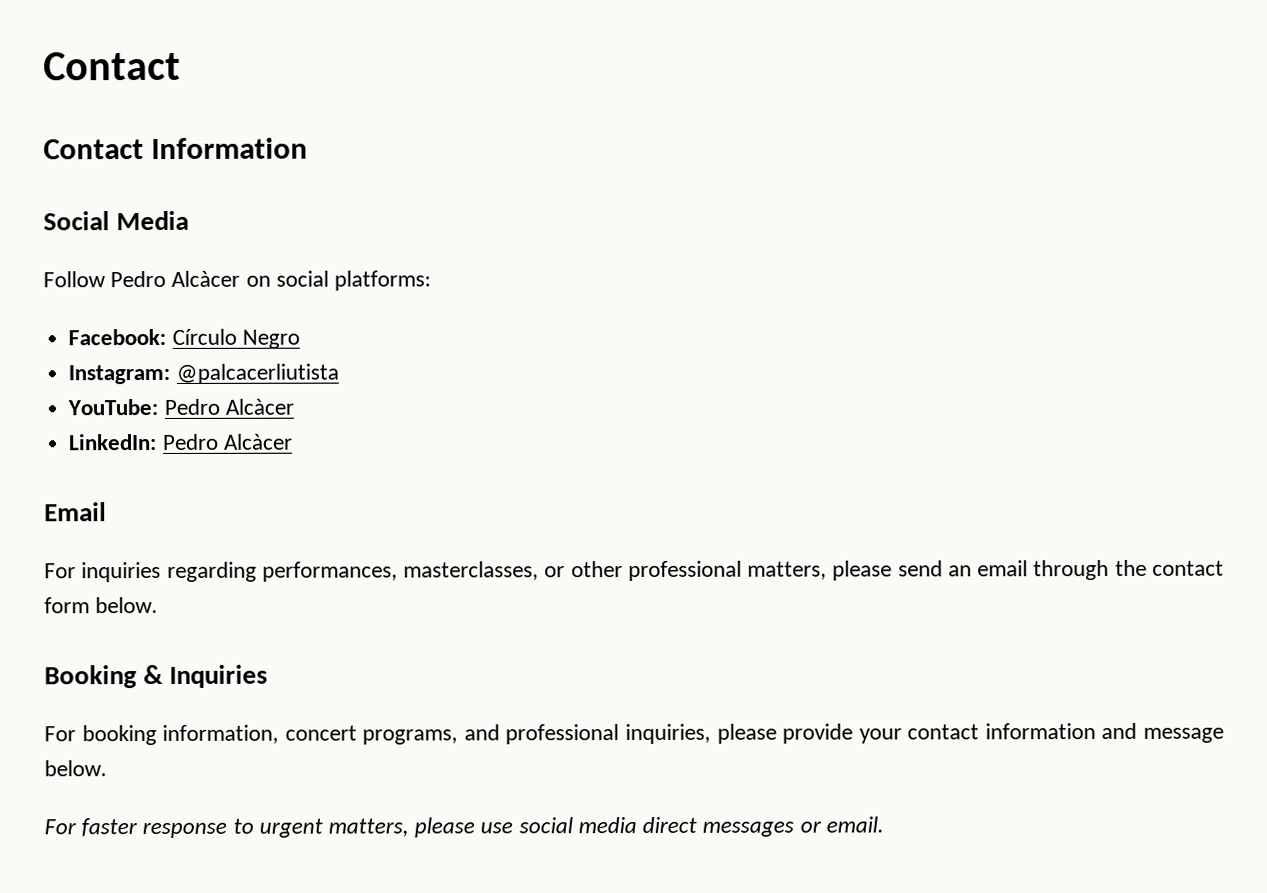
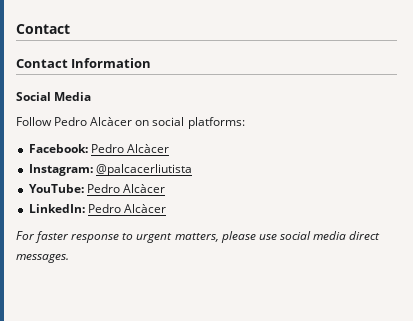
[171,328,300,349] Círculo Negro -> [90,144,169,153] Pedro Alcàcer
[44,502,107,522] [44,559,1224,583] [44,596,159,614] [44,664,269,689] [44,722,1224,746] [44,760,107,777] // Email // For inquiries regarding performances, masterclasses, or other professional matters, please send an email through the contact form below. // Booking & Inquiries // For booking information, concert programs, and professional inquiries, please provide your contact information and message below. -> (166, 208) none
[702,816,884,837] messages or email. -> [16,254,69,263] messages.

